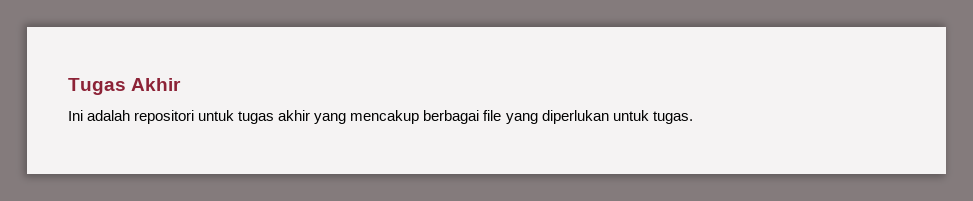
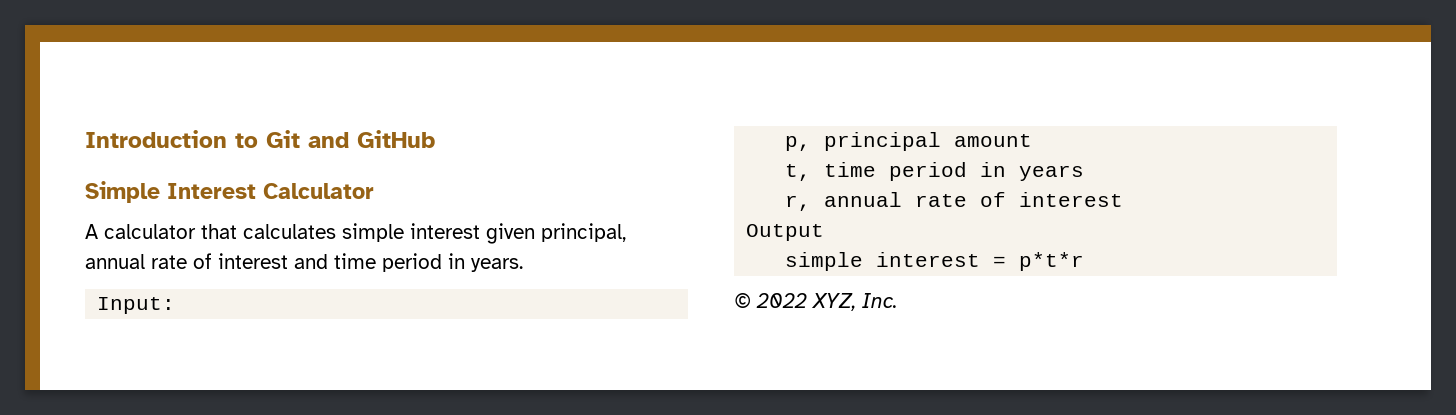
[68,78,182,95] [68,110,693,124] Tugas Akhir // Ini adalah repositori untuk tugas akhir yang mencakup berbagai file yang diperlukan untuk tugas. -> [85,130,435,148] [85,181,374,203] [85,223,626,244] [85,253,523,272] [97,297,176,314] [785,132,1033,151] [785,162,1085,181] [785,192,1124,211] [746,224,825,241] [785,252,1085,271] [734,293,897,311] Introduction to Git and GitHub // Simple Interest Calculator // A calculator that calculates simple interest given principal, annual rate of interest and time period in years. // Input: // p, principal amount // t, time period in years // r, annual rate of interest // Output // simple interest = p*t*r // © 2022 XYZ, Inc.

